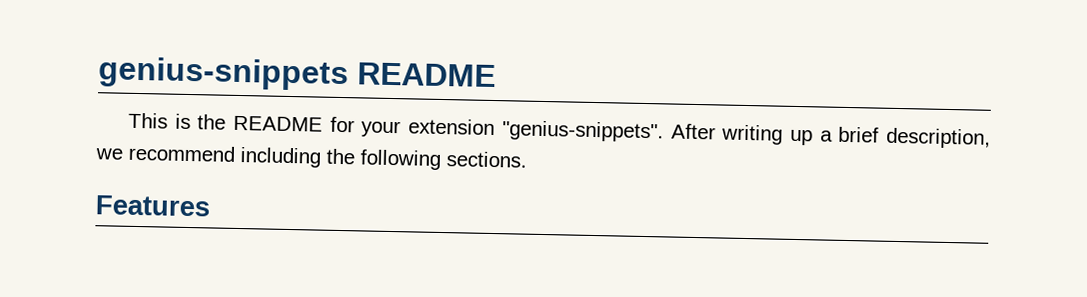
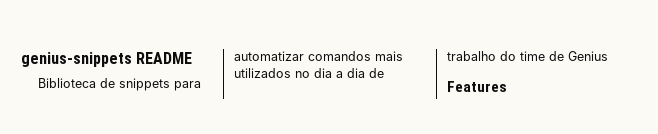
[127,112,991,149] [95,144,527,170] This is the README for your extension "genius-snippets". After writing up a brief description, we recommend including the following sections. -> [38,78,202,91] [234,51,403,61] [234,68,384,78] [447,51,608,61] Biblioteca de snippets para automatizar comandos mais utilizados no dia a dia de trabalho do time de Genius

